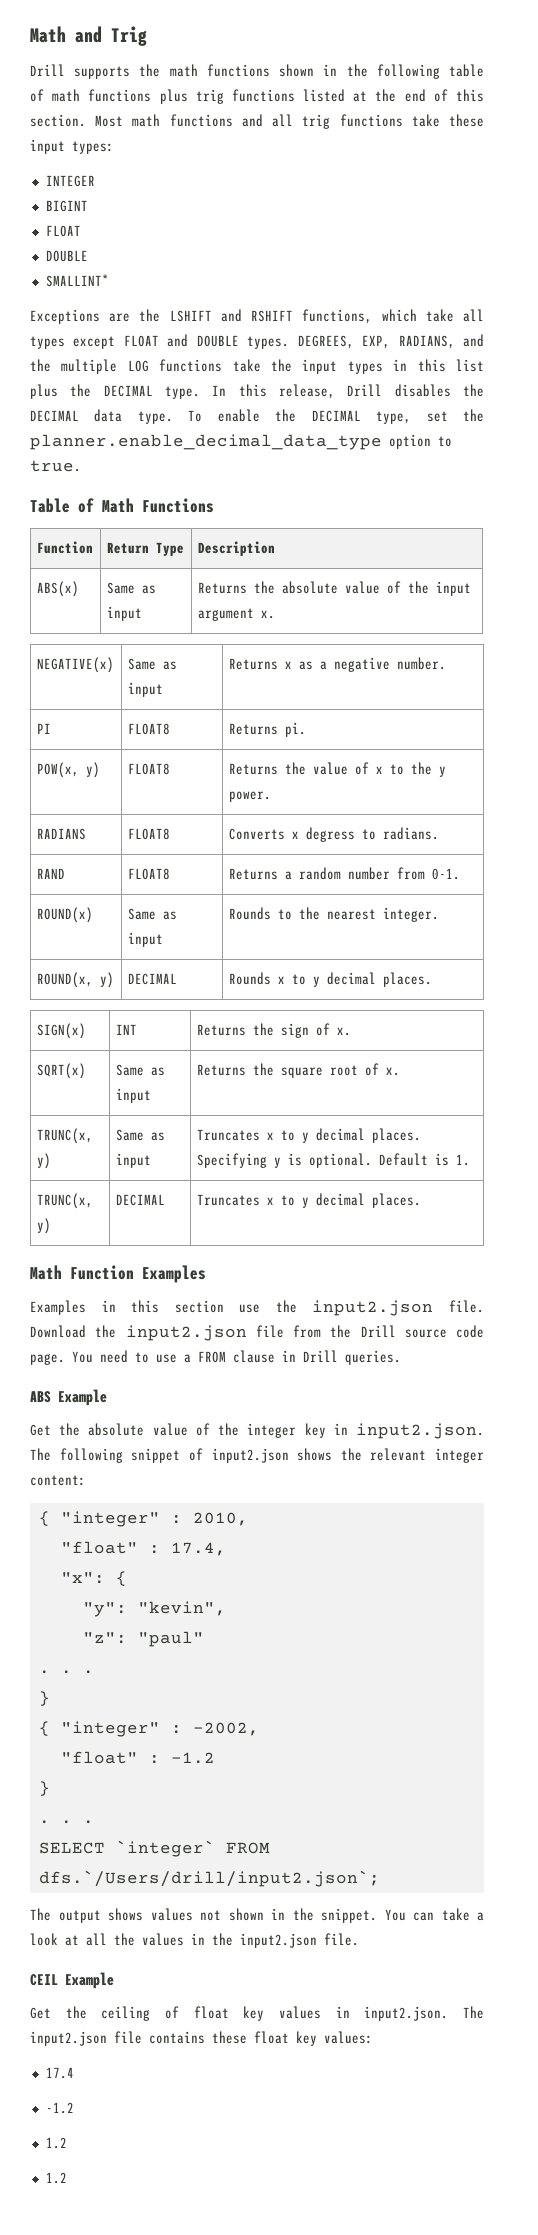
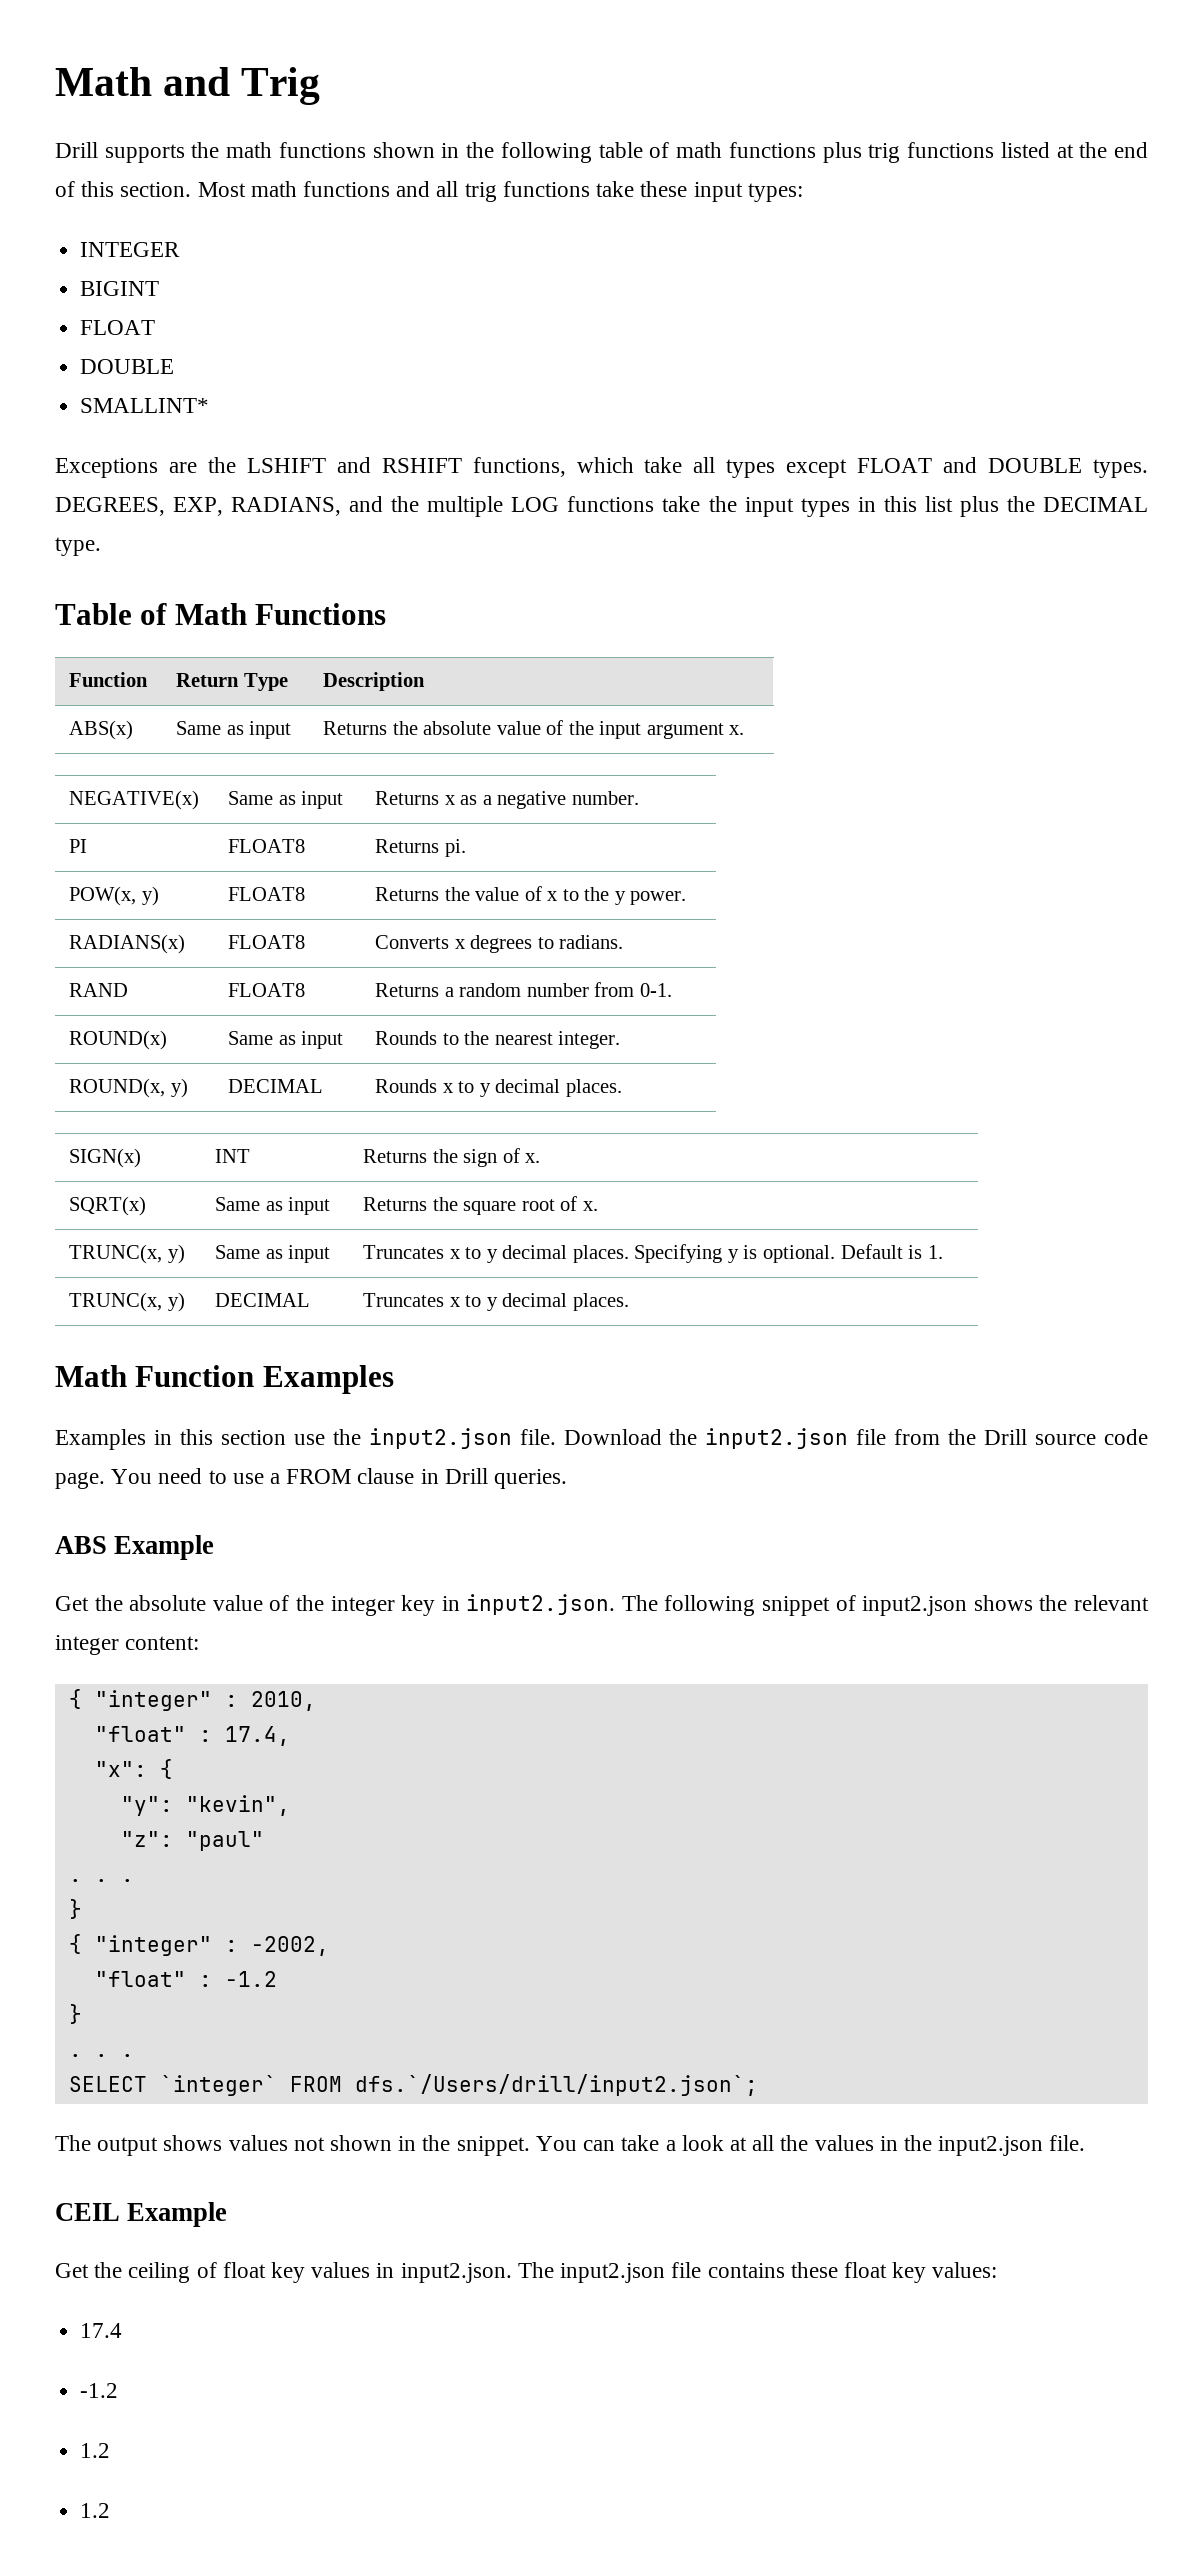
[212,384,484,399] [30,409,485,424] [30,434,452,450] [30,460,81,472] In this release, Drill disables the DECIMAL data type. To enable the DECIMAL type, set the planner.enable_decimal_data_type option to true. -> (101, 546) none
[36,828,86,840] RADIANS -> [69,934,186,954] RADIANS(x)
[305,827,355,842] degress -> [470,935,533,953] degrees

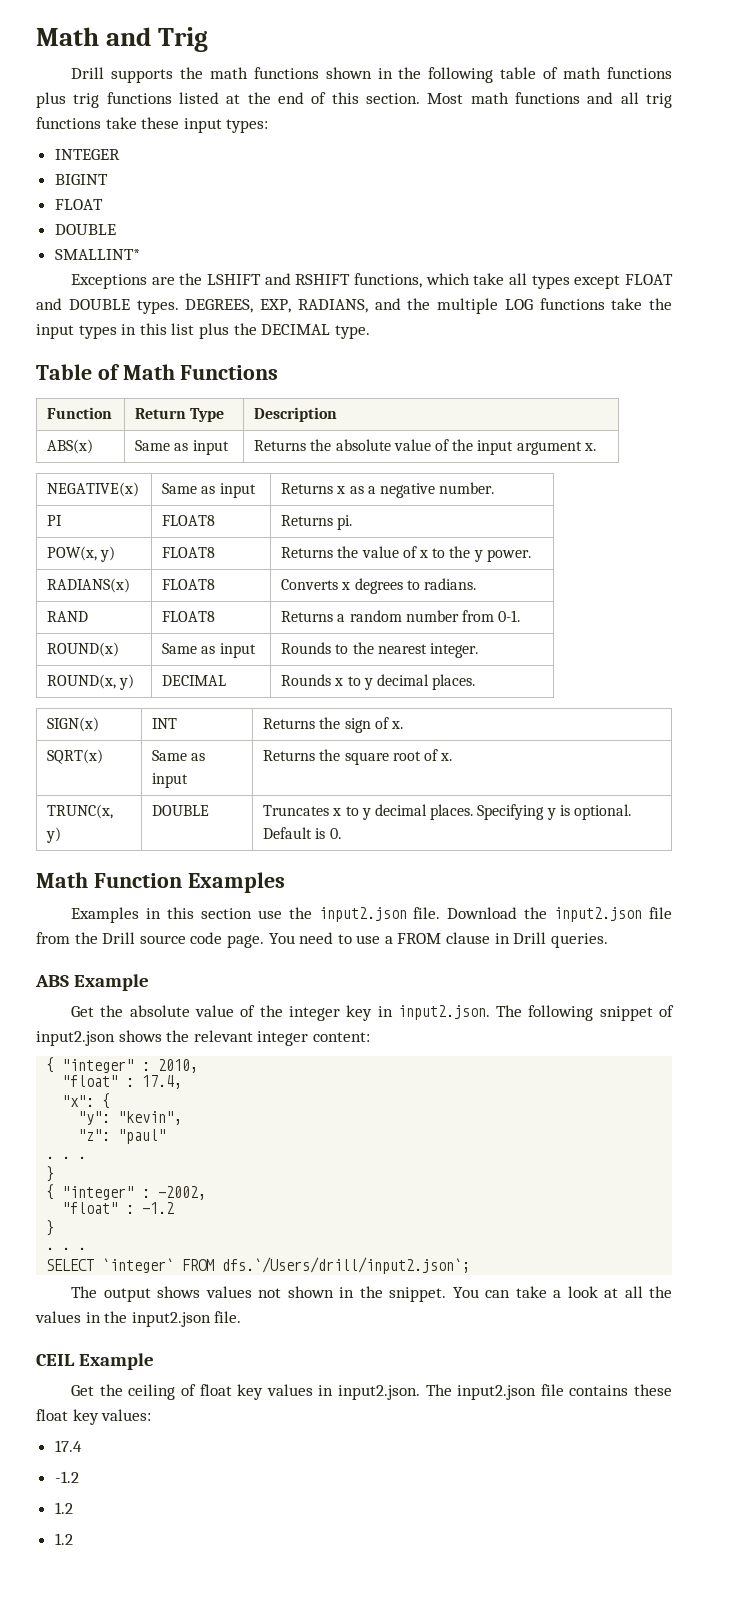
[215,1245,331,1263] Same as input -> [152,805,210,816] DOUBLE
[927,1245,943,1259] [69,1292,185,1312] [215,1293,311,1307] [363,1293,629,1311] 1. // TRUNC(x, y) | DECIMAL | Truncates x to y decimal places. -> [329,828,341,839] 0.

